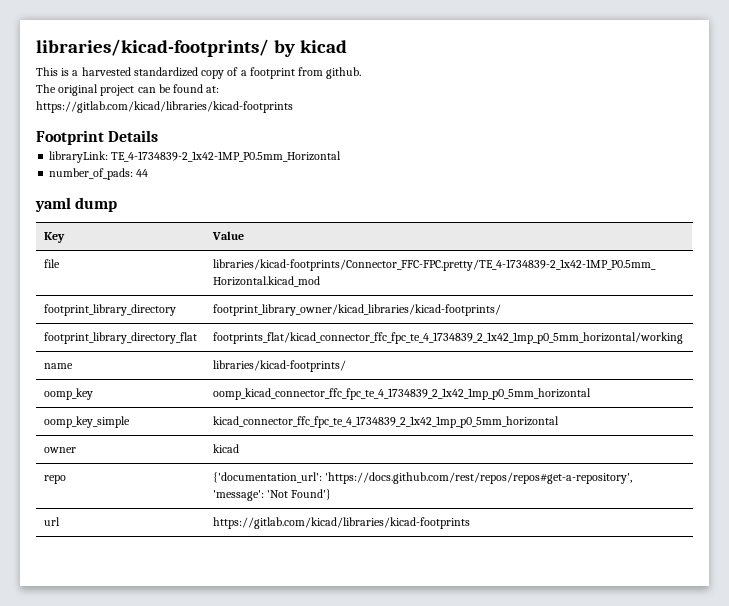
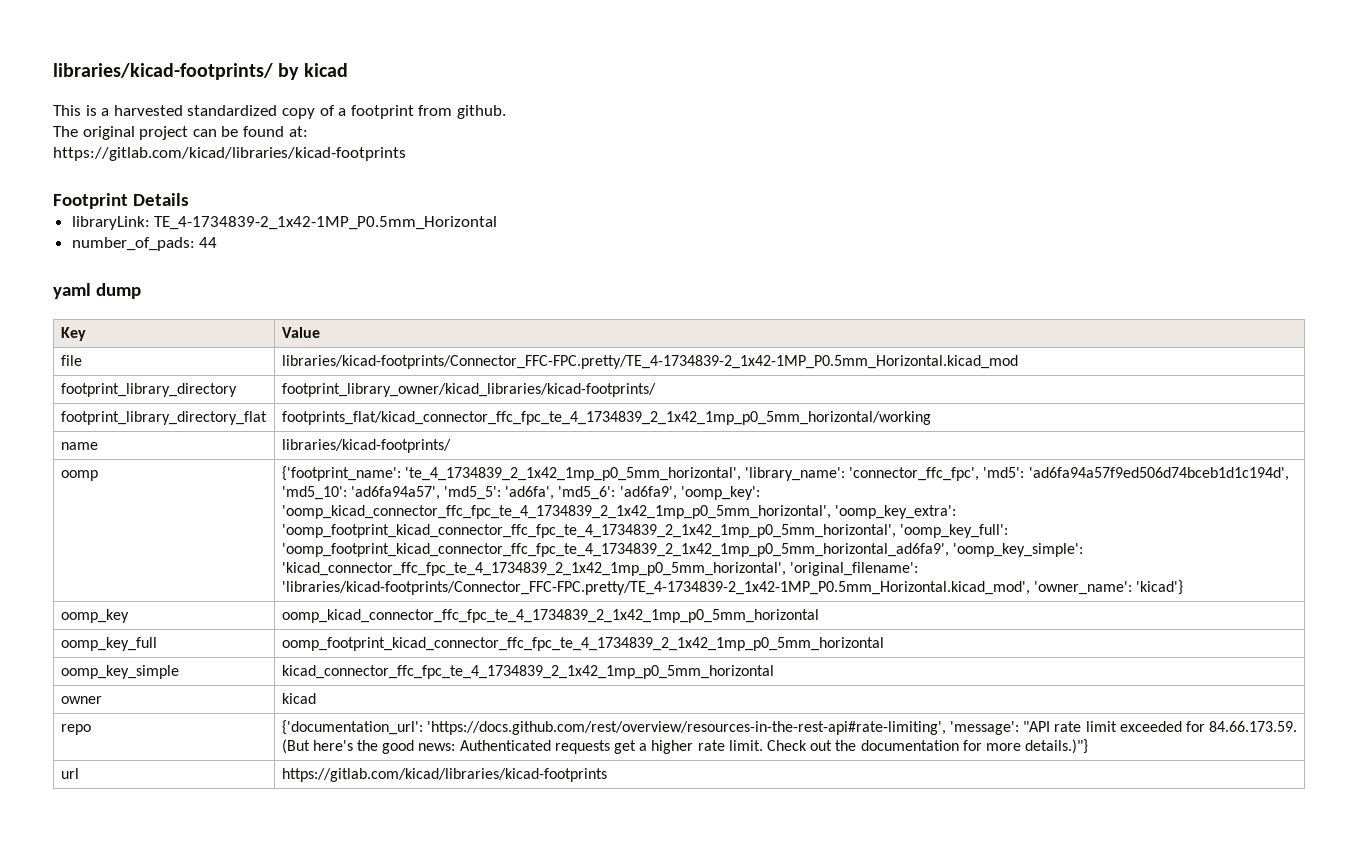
(346, 366) none -> [60,470,98,481] [281,466,1289,481] [281,486,760,500] [281,505,956,519] [281,524,1008,538] [281,543,1083,557] [281,562,918,576] [281,580,1184,595] // oomp | {'footprint_name': 'te_4_1734839_2_1x42_1mp_p0_5mm_horizontal', 'library_name': 'connector_ffc_fpc', 'md5': 'ad6fa94a57f9ed506d74bceb1d1c194d', 'md5_10': 'ad6fa94a57', 'md5_5': 'ad6fa', 'md5_6': 'ad6fa9', 'oomp_key': 'oomp_kicad_connector_ffc_fpc_te_4_1734839_2_1x42_1mp_p0_5mm_horizontal', 'oomp_key_extra': 'oomp_footprint_kicad_connector_ffc_fpc_te_4_1734839_2_1x42_1mp_p0_5mm_horizontal', 'oomp_key_full': 'oomp_footprint_kicad_connector_ffc_fpc_te_4_1734839_2_1x42_1mp_p0_5mm_horizontal_ad6fa9', 'oomp_key_simple': 'kicad_connector_ffc_fpc_te_4_1734839_2_1x42_1mp_p0_5mm_horizontal', 'original_filename': 'libraries/kicad-footprints/Connector_FFC-FPC.pretty/TE_4-1734839-2_1x42-1MP_P0.5mm_Horizontal.kicad_mod', 'owner_name': 'kicad'}
(591, 394) none -> [60,637,157,651] [281,637,884,651] // oomp_key_full | oomp_footprint_kicad_connector_ffc_fpc_te_4_1734839_2_1x42_1mp_p0_5mm_horizontal
[325,472,633,484] [212,489,332,501] 'https://docs.github.com/rest/repos/repos#get-a-repository', 'message': 'Not Found'} -> [426,721,1298,735] [281,739,1089,754] 'https://docs.github.com/rest/overview/resources-in-the-rest-api#rate-limiting', 'message': "API rate limit exceeded for 84.66.173.59. (But here's the good news: Authenticated requests get a higher rate limit. Check out the documentation for more details.)"}

